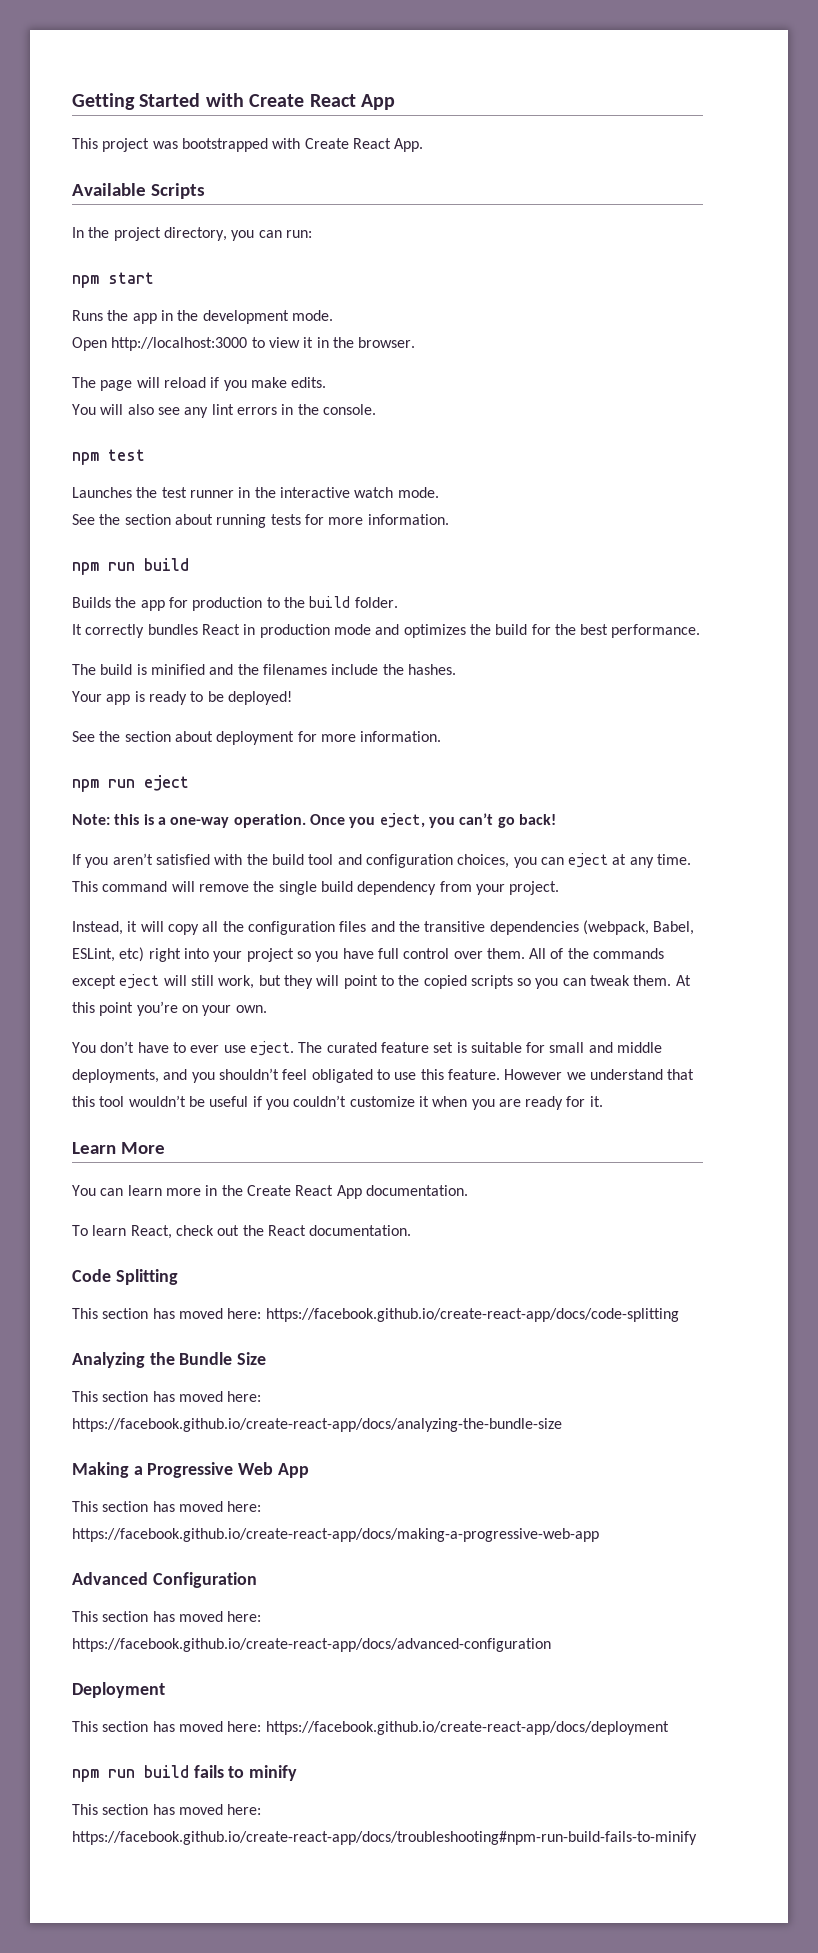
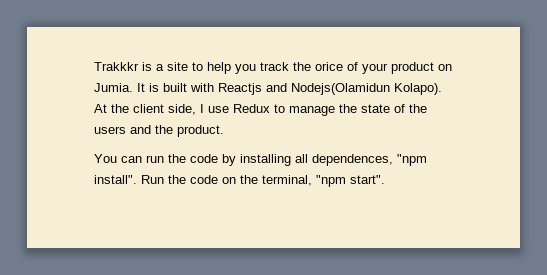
[72,93,395,110] [72,138,424,152] [72,183,205,199] [72,227,312,241] [72,272,154,288] [72,310,333,324] [72,337,416,351] [72,377,327,391] [72,404,376,418] [72,449,145,465] [72,487,439,498] [72,514,449,528] [72,558,189,575] [72,596,398,611] [72,624,701,638] [72,664,456,675] [72,691,292,705] [72,731,442,745] [72,775,189,792] [72,813,556,828] [72,853,692,868] [72,881,560,895] [72,920,695,935] [72,947,665,962] [72,974,691,989] [72,1001,267,1016] [72,1041,663,1056] [72,1068,695,1083] [72,1095,603,1110] [72,1142,165,1154] [72,1185,468,1199] [72,1225,412,1239] [72,1269,178,1285] [72,1308,679,1322] [72,1352,267,1368] [72,1391,262,1402] [72,1418,562,1432] [72,1462,309,1478] [72,1501,262,1512] [72,1528,599,1542] [72,1572,257,1588] [72,1611,262,1622] [72,1638,551,1652] [72,1682,165,1698] [72,1721,669,1735] [72,1765,298,1782] [72,1804,262,1815] [72,1831,697,1845] Getting Started with Create React App // This project was bootstrapped with Create React App. // Available Scripts // In the project directory, you can run: // npm start // Runs the app in the development mode. // Open http://localhost:3000 to view it in the browser. // The page will reload if you make edits. // You will also see any lint errors in the console. // npm test // Launches the test runner in the interactive watch mode. // See the section about running tests for more information. // npm run build // Builds the app for production to the build folder. // It correctly bundles React in production mode and optimizes the build for the best performance. // The build is minified and the filenames include the hashes. // Your app is ready to be deployed! // See the section about deployment for more information. // npm run eject // Note: this is a one-way operation. Once you eject, you can’t go back! // If you aren’t satisfied with the build tool and configuration choices, you can eject at any time. This command will remove the single build dependency from your project. // Instead, it will copy all the configuration files and the transitive dependencies (webpack, Babel, ESLint, etc) right into your project so you have full control over them. All of the commands except eject will still work, but they will point to the copied scripts so you can tweak them. At this point you’re on your own. // You don’t have to ever use eject. The curated feature set is suitable for small and middle deployments, and you shouldn’t feel obligated to use this feature. However we understand that this tool wouldn’t be useful if you couldn’t customize it when you are ready for it. // Learn More // You can learn more in the Create React App documentation. // To learn React, check out the React documentation. // Code Splitting // This section has moved here: https://facebook.github.io/create-react-app/docs/code-splitting // Analyzing the Bundle Size // This section has moved here: https://facebook.github.io/create-react-app/docs/analyzing-the-bundle-size // Making a Progressive Web App // This section has moved here: https://facebook.github.io/create-react-app/docs/making-a-progressive-web-app // Advanced Configuration // This section has moved here: https://facebook.github.io/create-react-app/docs/advanced-configuration // Deployment // This section has moved here: https://facebook.github.io/create-react-app/docs/deployment // npm run build fails to minify // This section has moved here: https://facebook.github.io/create-react-app/docs/troubleshooting#npm-run-build-fails-to-minify -> [94,62,452,74] [94,83,442,95] [94,104,427,116] [94,125,224,137] [94,154,427,166] [94,175,385,187] Trakkkr is a site to help you track the orice of your product on Jumia. It is built with Reactjs and Nodejs(Olamidun Kolapo). At the client side, I use Redux to manage the state of the users and the product. // You can run the code by installing all dependences, "npm install". Run the code on the terminal, "npm start".

